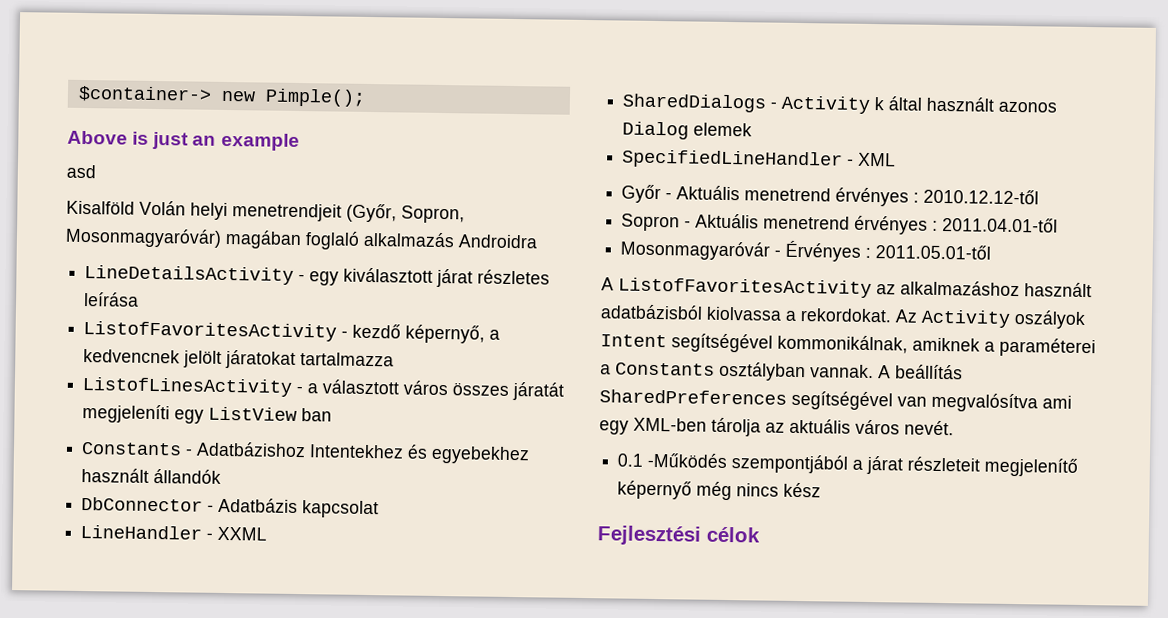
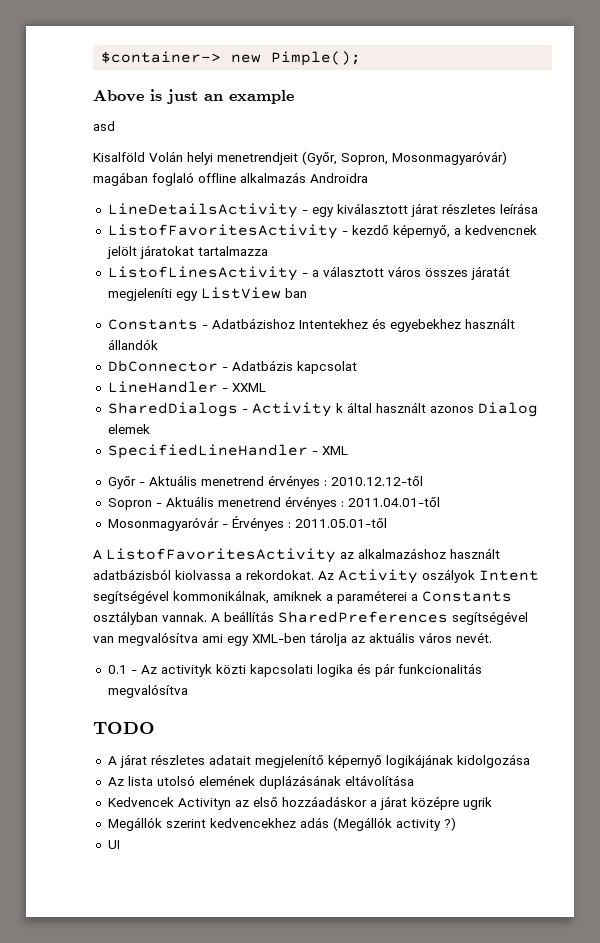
(360, 240) none -> [198,173,236,183] offline
[647,452,1079,477] [617,480,822,501] [597,525,760,546] -Működés szempontjából a járat részleteit megjelenítő képernyő még nincs kész // Fejlesztési célok -> [130,663,482,677] [107,684,188,698] [93,722,155,734] [107,754,530,768] [107,775,414,789] [107,796,492,810] [107,817,456,831] [107,840,120,849] - Az activityk közti kapcsolati logika és pár funkcionalitás megvalósítva // TODO // A járat részletes adatait megjelenítő képernyő logikájának kidolgozása // Az lista utolsó elemének duplázásának eltávolítása // Kedvencek Activityn az első hozzáadáskor a járat középre ugrik // Megállók szerint kedvencekhez adás (Megállók activity ?) // UI

